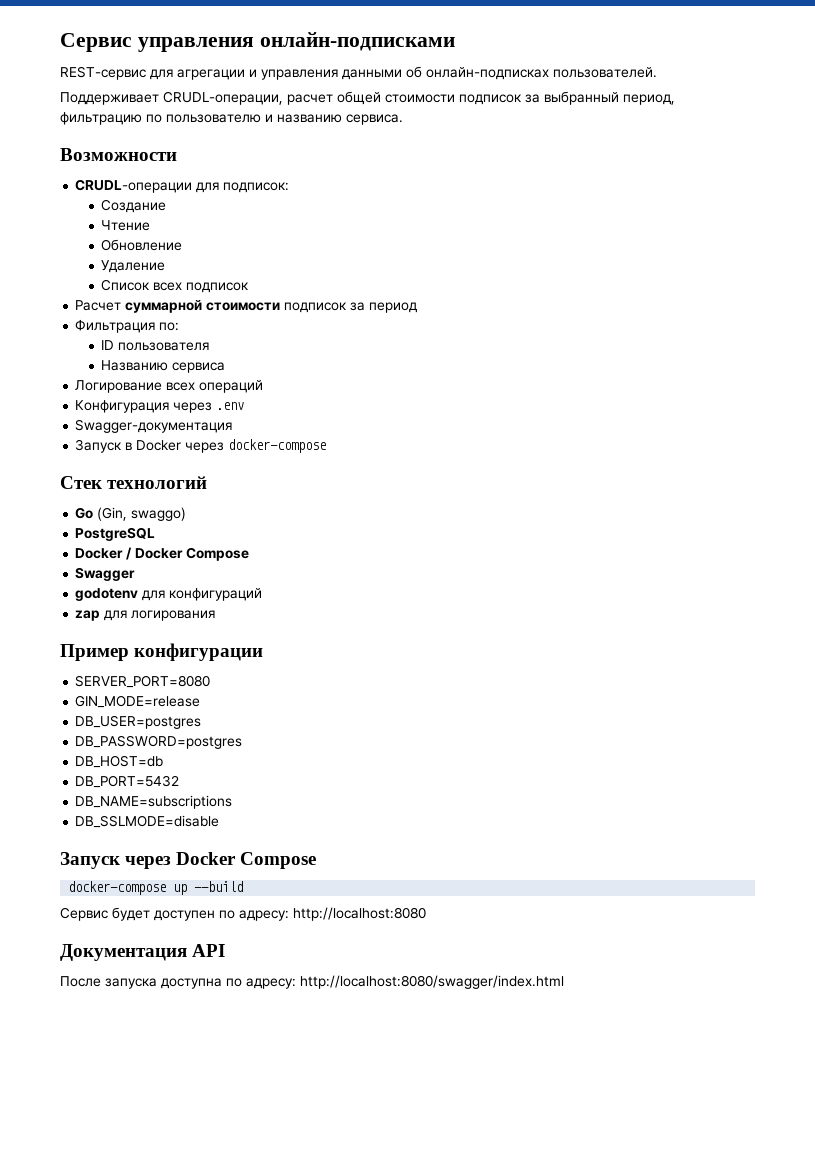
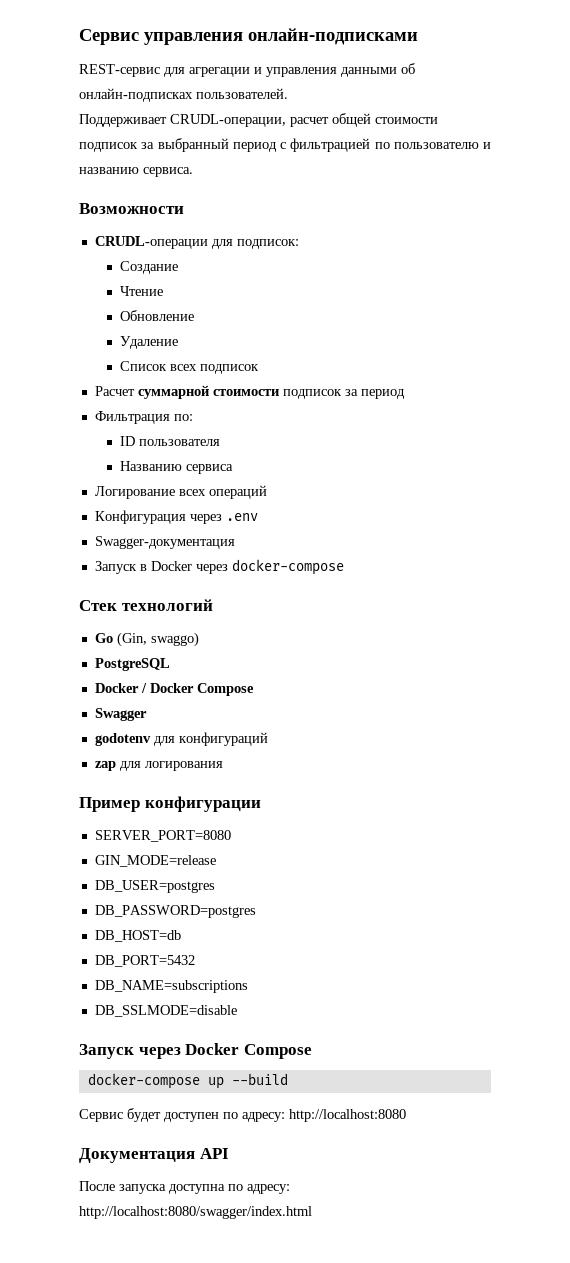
[623,94,675,105] [60,112,142,125] период, фильтрацию -> [232,138,371,152] период с фильтрацией

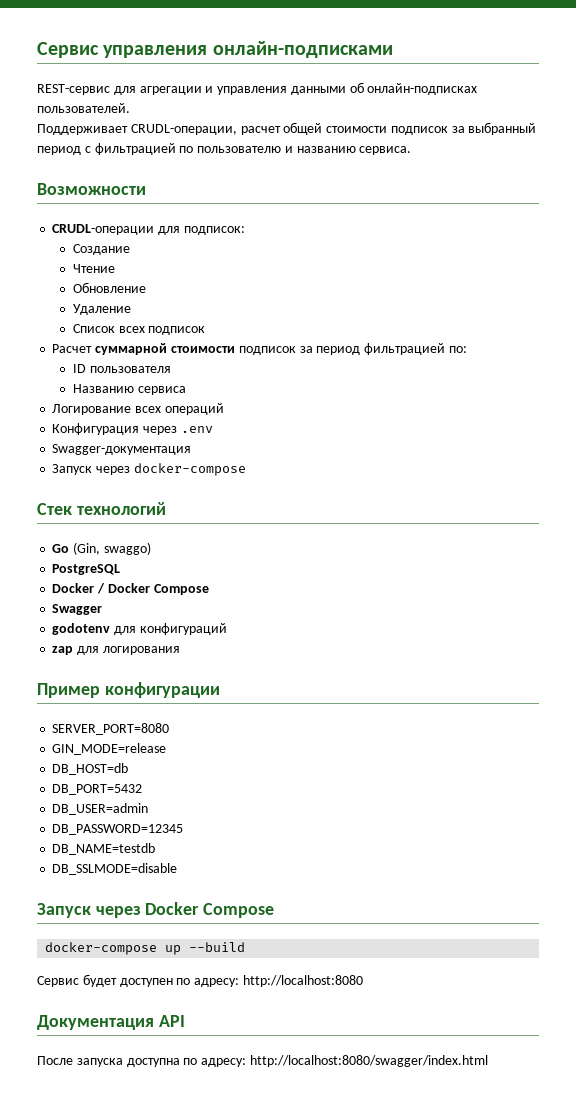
[94,411,170,424] // Фильтрация -> [364,343,446,355] фильтрацией
[139,561,192,571] в Docker -> (93, 469) none
[94,880,215,893] [94,905,256,918] // DB_USER=postgres // DB_PASSWORD=postgres -> (167, 749) none
[94,980,248,993] DB_NAME=subscriptions -> [52,803,149,815] [52,824,184,835] [52,843,156,855] DB_USER=admin // DB_PASSWORD=12345 // DB_NAME=testdb

